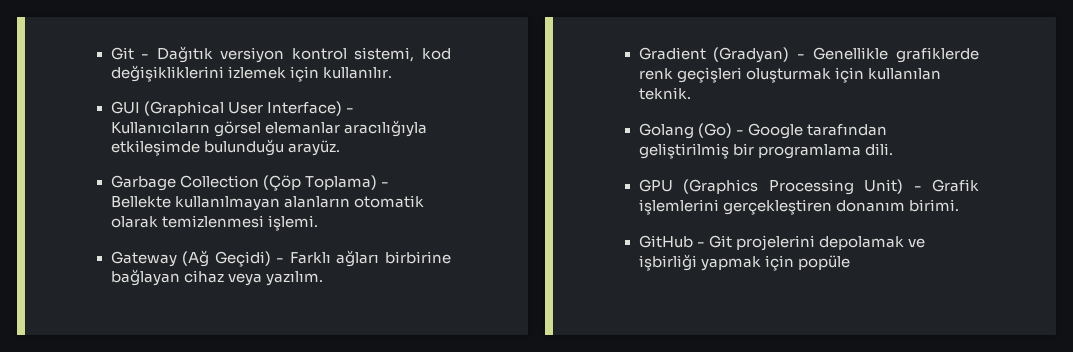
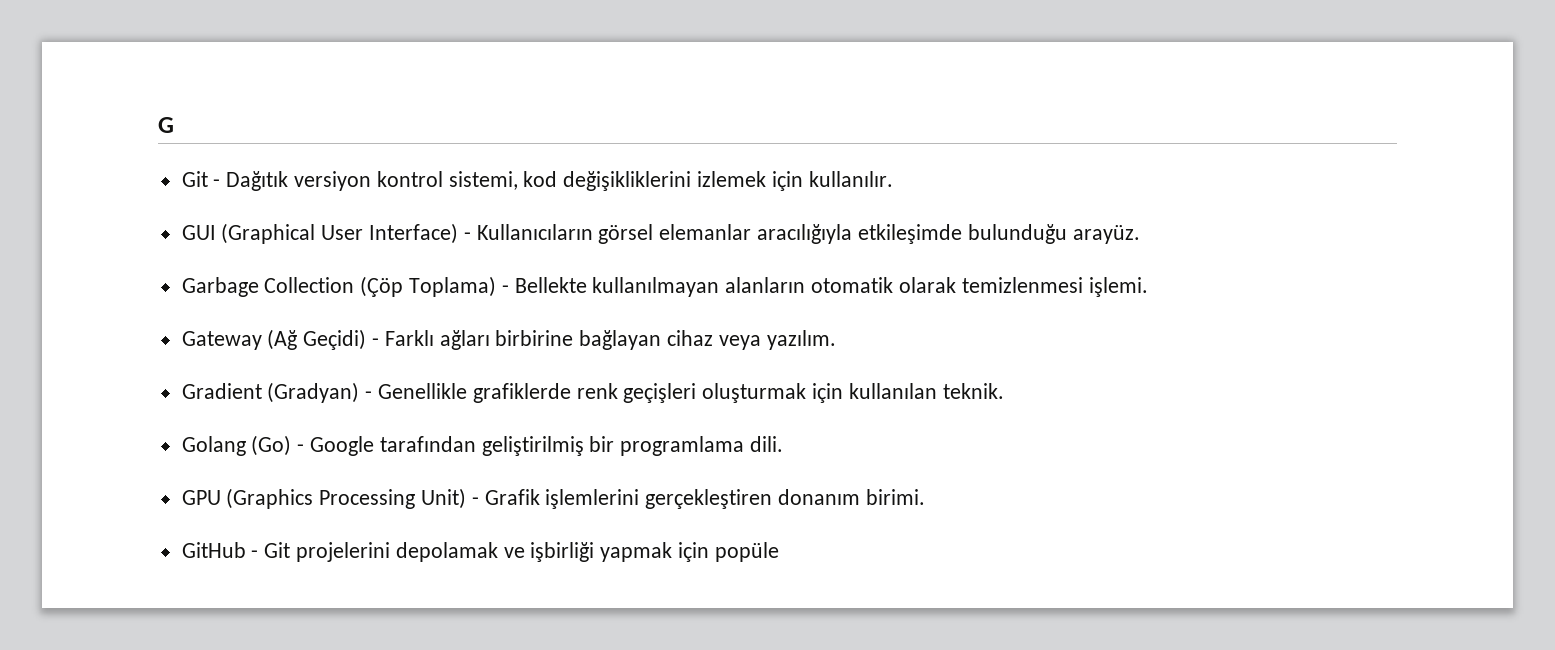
(110, 53) none -> [158,117,174,133] G //

